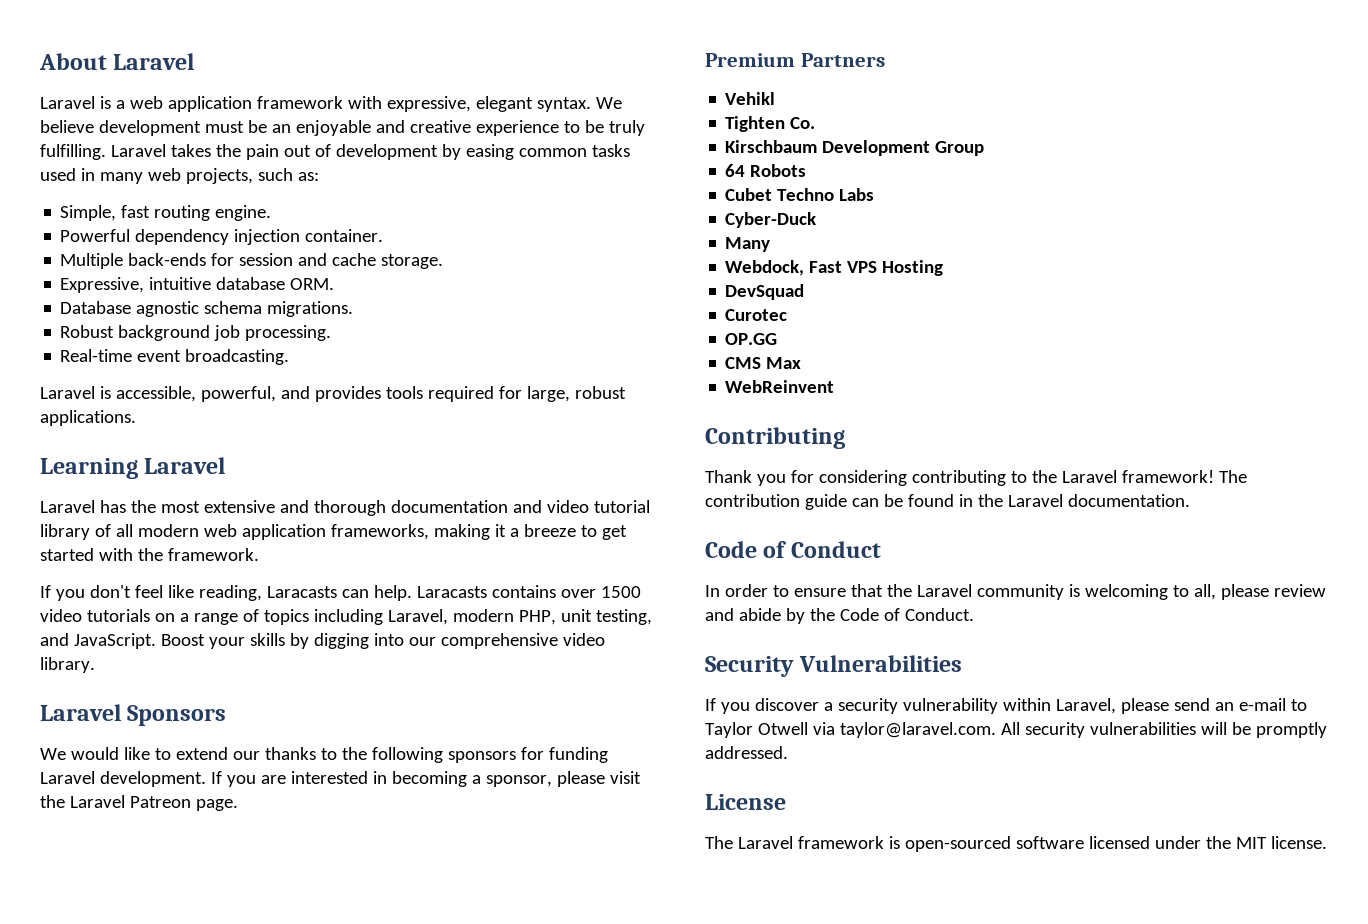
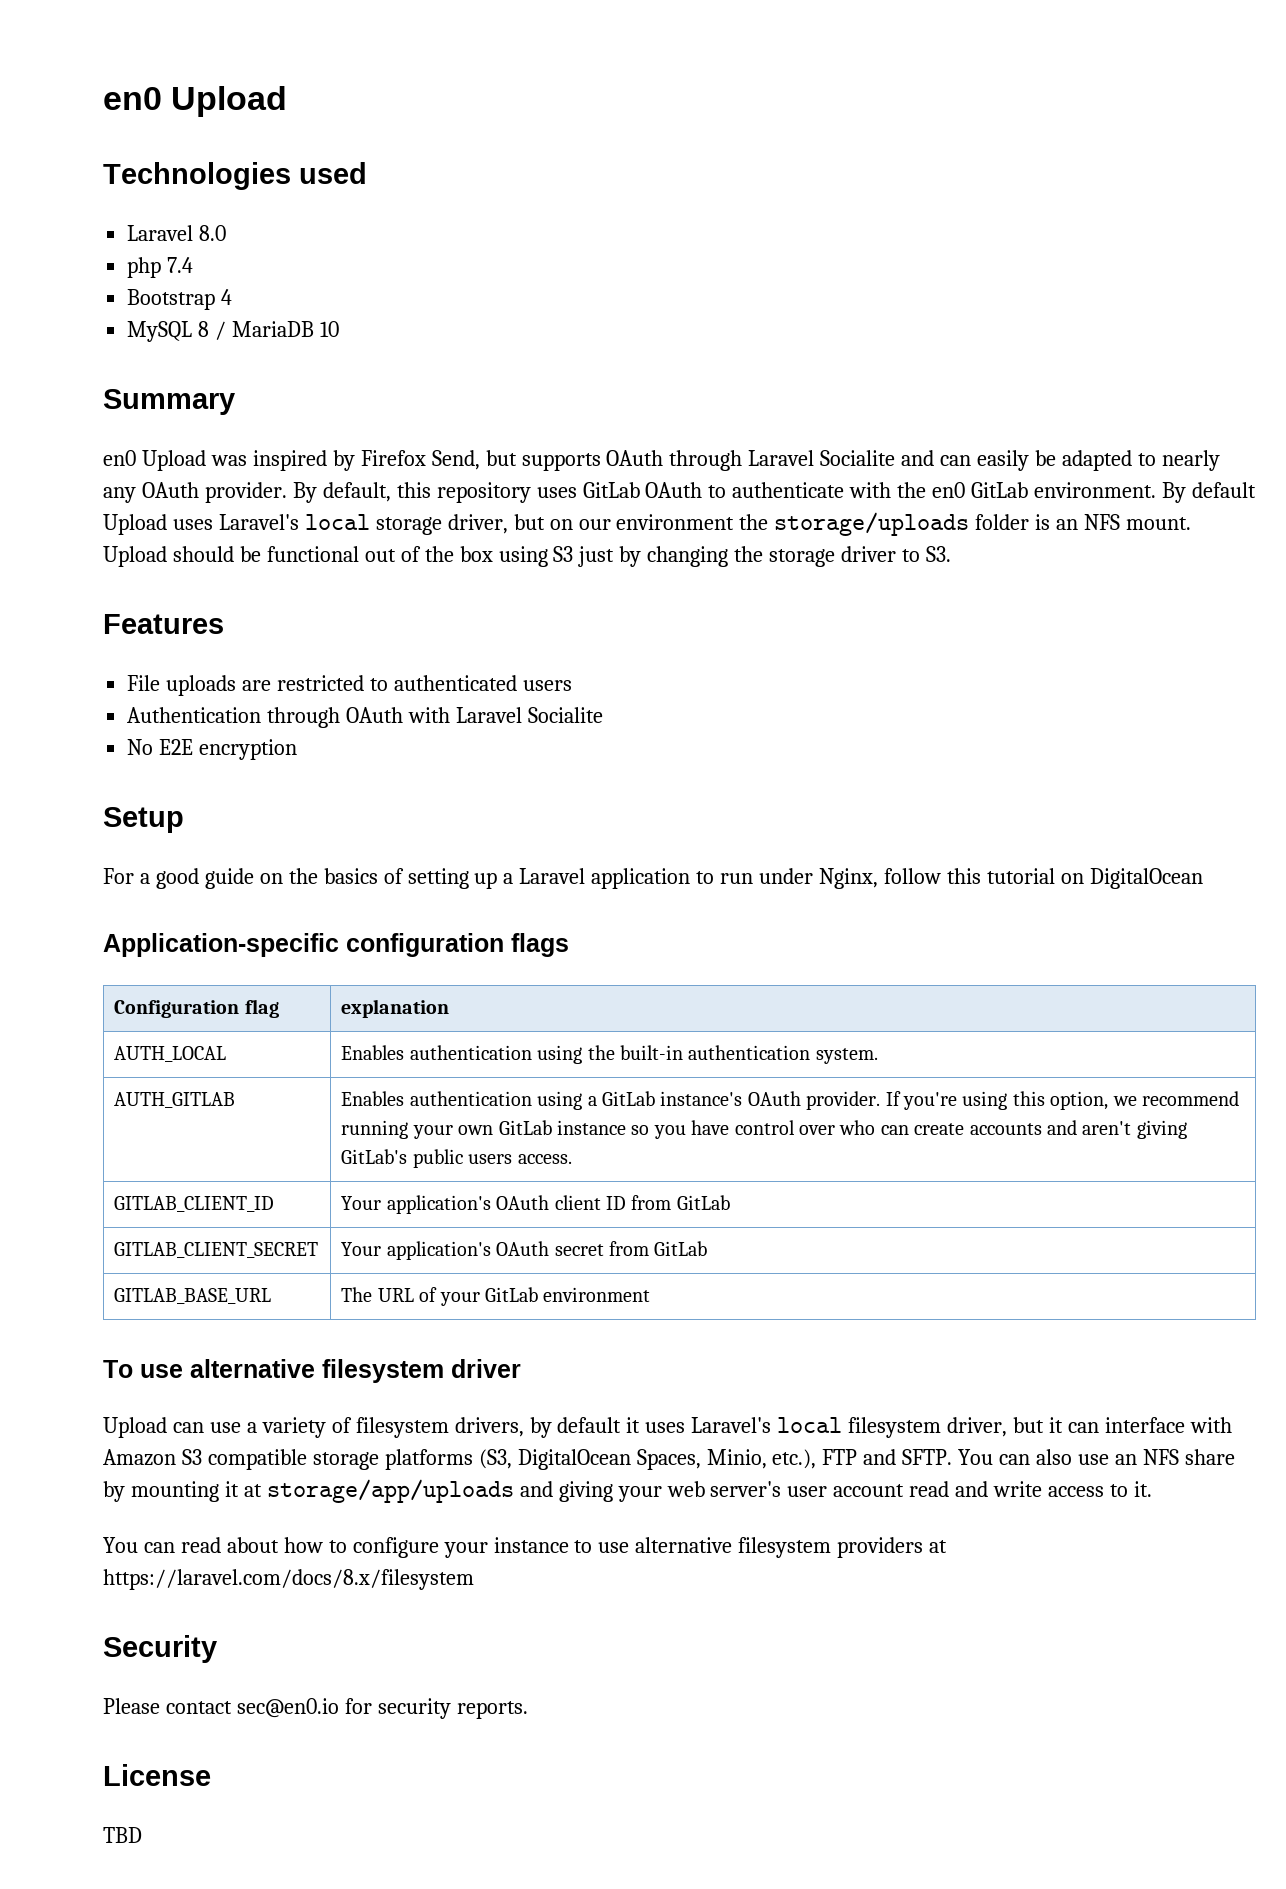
[39,53,195,70] [40,96,622,112] [40,120,645,136] [40,144,630,160] [40,168,319,184] [60,205,272,221] [60,229,384,245] [60,253,444,269] [60,277,335,293] [60,301,354,317] [60,325,332,341] [60,349,290,365] [40,386,626,402] [40,410,136,426] [40,457,226,479] [40,500,650,516] [40,524,627,540] [40,548,259,561] [40,585,641,601] [40,609,652,625] [40,633,605,649] [40,657,95,673] [40,704,227,726] [40,747,608,763] [40,771,641,787] [40,795,238,811] [705,53,885,67] [725,92,776,105] [725,116,816,132] [725,140,985,156] [725,164,807,177] [725,188,875,201] [725,212,817,228] [725,237,771,252] [725,260,944,276] [725,284,805,300] [725,309,788,321] [725,333,778,345] [725,357,802,369] [725,380,835,393] [705,427,845,449] [705,470,1247,486] [705,494,1190,510] [705,541,881,558] [705,584,1326,600] [705,608,974,624] [705,655,963,677] [705,698,1307,714] [705,722,1327,738] [705,746,788,759] [705,794,786,810] [705,836,1327,852] About Laravel // Laravel is a web application framework with expressive, elegant syntax. We believe development must be an enjoyable and creative experience to be truly fulfilling. Laravel takes the pain out of development by easing common tasks used in many web projects, such as: // Simple, fast routing engine. // Powerful dependency injection container. // Multiple back-ends for session and cache storage. // Expressive, intuitive database ORM. // Database agnostic schema migrations. // Robust background job processing. // Real-time event broadcasting. // Laravel is accessible, powerful, and provides tools required for large, robust applications. // Learning Laravel // Laravel has the most extensive and thorough documentation and video tutorial library of all modern web application frameworks, making it a breeze to get started with the framework. // If you don't feel like reading, Laracasts can help. Laracasts contains over 1500 video tutorials on a range of topics including Laravel, modern PHP, unit testing, and JavaScript. Boost your skills by digging into our comprehensive video library. // Laravel Sponsors // We would like to extend our thanks to the following sponsors for funding Laravel development. If you are interested in becoming a sponsor, please visit the Laravel Patreon page. // Premium Partners // Vehikl // Tighten Co. // Kirschbaum Development Group // 64 Robots // Cubet Techno Labs // Cyber-Duck // Many // Webdock, Fast VPS Hosting // DevSquad // Curotec // OP.GG // CMS Max // WebReinvent // Contributing // Thank you for considering contributing to the Laravel framework! The contribution guide can be found in the Laravel documentation. // Code of Conduct // In order to ensure that the Laravel community is welcoming to all, please review and abide by the Code of Conduct. // Security Vulnerabilities // If you discover a security vulnerability within Laravel, please send an e-mail to Taylor Otwell via taylor@laravel.com. All security vulnerabilities will be promptly addressed. // License // The Laravel framework is open-sourced software licensed under the MIT license. -> [103,86,288,117] [103,162,367,190] [127,225,227,241] [127,257,194,278] [127,289,233,310] [127,321,339,342] [103,389,235,415] [103,450,1220,471] [103,482,1256,503] [103,512,1192,536] [103,546,951,567] [103,614,224,634] [127,675,572,696] [127,707,603,728] [127,739,298,760] [103,807,184,833] [103,868,1203,889] [103,933,569,957] [114,999,279,1018] [341,999,450,1018] [114,1046,227,1062] [341,1045,878,1064] [114,1092,236,1108] [341,1091,1239,1110] [341,1120,1187,1139] [341,1149,572,1168] [114,1196,275,1212] [341,1195,730,1214] [114,1242,319,1258] [341,1241,708,1260] [114,1288,272,1304] [341,1287,651,1306] [103,1359,521,1383] [103,1417,1232,1438] [103,1449,1235,1470] [103,1479,1152,1503] [103,1537,948,1558] [103,1569,474,1590] [103,1635,217,1663] [103,1698,528,1719] [103,1764,211,1786] [103,1827,142,1843] en0 Upload // Technologies used // Laravel 8.0 // php 7.4 // Bootstrap 4 // MySQL 8 / MariaDB 10 // Summary // en0 Upload was inspired by Firefox Send, but supports OAuth through Laravel Socialite and can easily be adapted to nearly any OAuth provider. By default, this repository uses GitLab OAuth to authenticate with the en0 GitLab environment. By default Upload uses Laravel's local storage driver, but on our environment the storage/uploads folder is an NFS mount. Upload should be functional out of the box using S3 just by changing the storage driver to S3. // Features // File uploads are restricted to authenticated users // Authentication through OAuth with Laravel Socialite // No E2E encryption // Setup // For a good guide on the basics of setting up a Laravel application to run under Nginx, follow this tutorial on DigitalOcean // Application-specific configuration flags // Configuration flag | explanation // AUTH_LOCAL | Enables authentication using the built-in authentication system. // AUTH_GITLAB | Enables authentication using a GitLab instance's OAuth provider. If you're using this option, we recommend running your own GitLab instance so you have control over who can create accounts and aren't giving GitLab's public users access. // GITLAB_CLIENT_ID | Your application's OAuth client ID from GitLab // GITLAB_CLIENT_SECRET | Your application's OAuth secret from GitLab // GITLAB_BASE_URL | The URL of your GitLab environment // To use alternative filesystem driver // Upload can use a variety of filesystem drivers, by default it uses Laravel's local filesystem driver, but it can interface with Amazon S3 compatible storage platforms (S3, DigitalOcean Spaces, Minio, etc.), FTP and SFTP. You can also use an NFS share by mounting it at storage/app/uploads and giving your web server's user account read and write access to it. // You can read about how to configure your instance to use alternative filesystem providers at https://laravel.com/docs/8.x/filesystem // Security // Please contact sec@en0.io for security reports. // License // TBD

